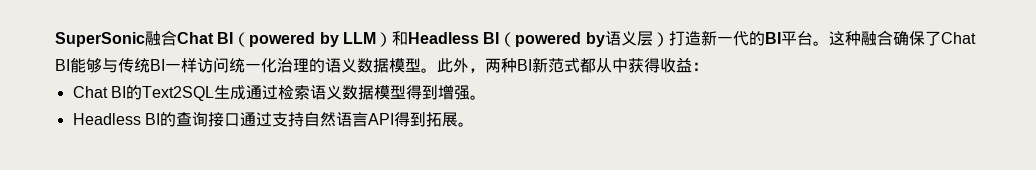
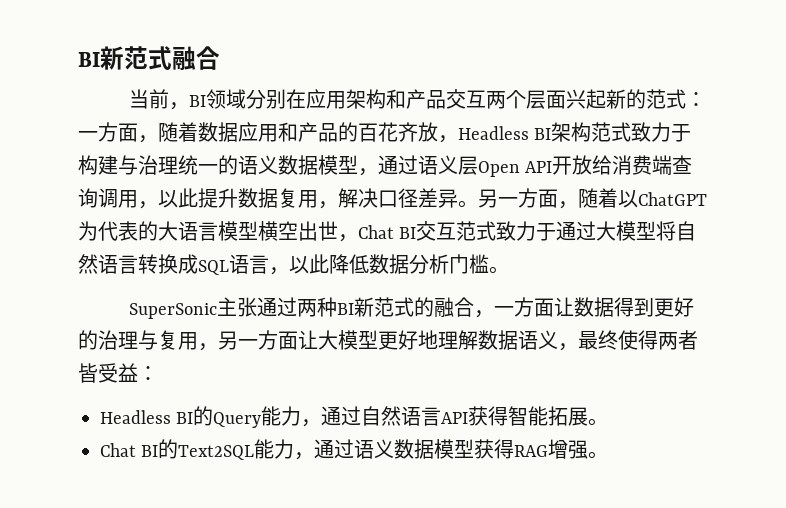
[55,30,976,47] [55,57,708,73] SuperSonic融合Chat BI（powered by LLM）和Headless BI（powered by语义层）打造新一代的BI平台。这种融合确保了Chat BI能够与传统BI一样访问统一化治理的语义数据模型。此外，两种BI新范式都从中获得收益： -> [78,46,220,70] [129,89,707,110] [78,122,692,143] [78,155,693,177] [78,188,707,209] [78,221,697,242] [78,254,509,275] [129,297,695,319] [78,330,698,351] [78,363,158,383] [100,406,609,428] BI新范式融合 // 当前，BI领域分别在应用架构和产品交互两个层面兴起新的范式：一方面，随着数据应用和产品的百花齐放，Headless BI架构范式致力于构建与治理统一的语义数据模型，通过语义层Open API开放给消费端查询调用，以此提升数据复用，解决口径差异。另一方面，随着以ChatGPT为代表的大语言模型横空出世，Chat BI交互范式致力于通过大模型将自然语言转换成SQL语言，以此降低数据分析门槛。 // SuperSonic主张通过两种BI新范式的融合，一方面让数据得到更好的治理与复用，另一方面让大模型更好地理解数据语义，最终使得两者皆受益： // Headless BI的Query能力，通过自然语言API获得智能拓展。
[213,85,438,100] 生成通过检索语义数据模型得到 -> [254,439,549,460] 能力，通过语义数据模型获得RAG
[72,111,474,127] // Headless BI的查询接口通过支持自然语言API得到拓展。 -> (609, 455) none

